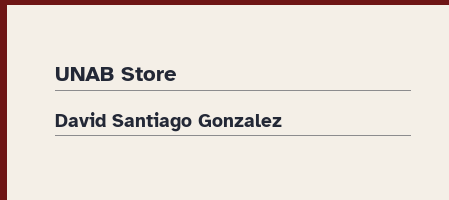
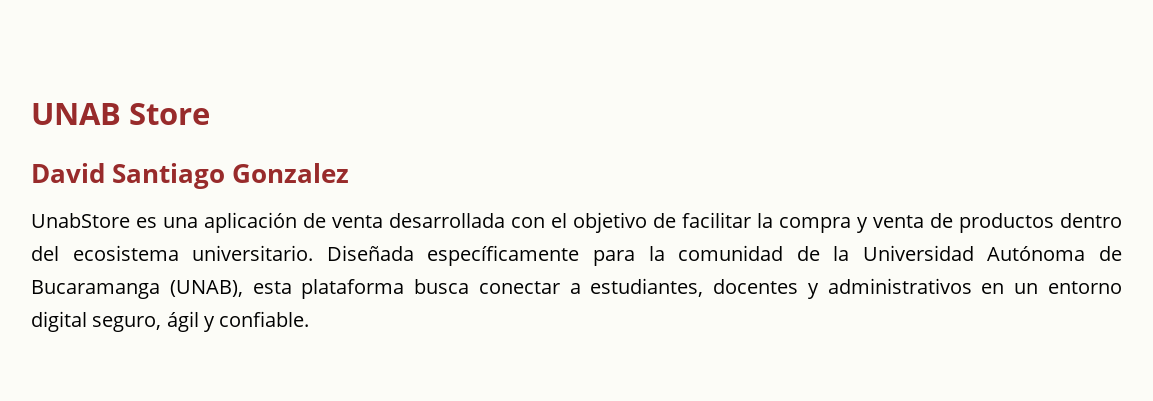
(282, 120) none -> [31,212,1122,233] [31,245,1123,266] [31,278,1122,299] [31,311,310,332] // UnabStore es una aplicación de venta desarrollada con el objetivo de facilitar la compra y venta de productos dentro del ecosistema universitario. Diseñada específicamente para la comunidad de la Universidad Autónoma de Bucaramanga (UNAB), esta plataforma busca conectar a estudiantes, docentes y administrativos en un entorno digital seguro, ágil y confiable.

